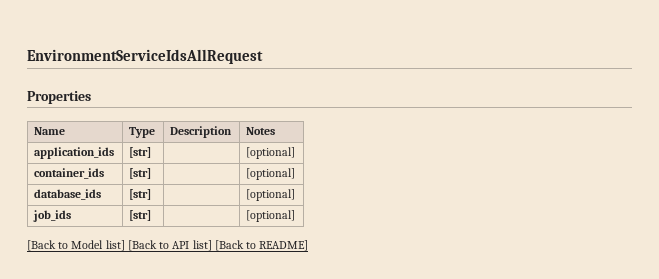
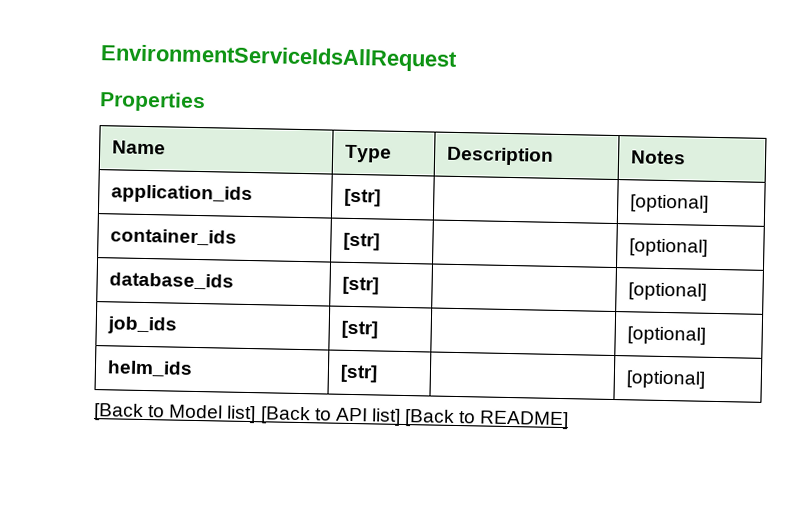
(296, 216) none -> [107,360,194,377] [340,364,379,383] [626,370,706,389] // helm_ids | [str] | | [optional]

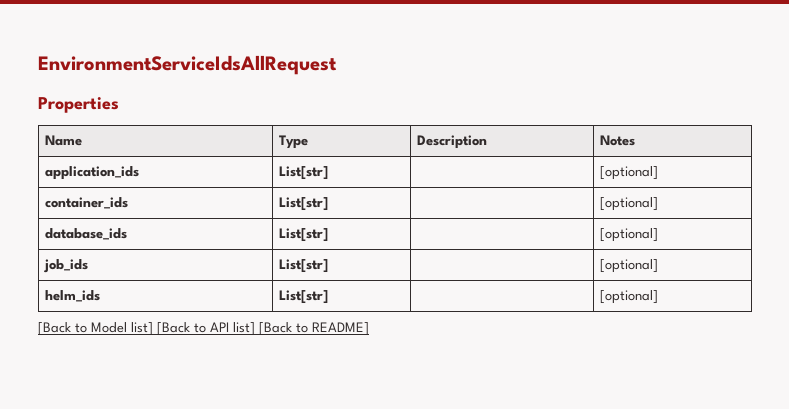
[344,188,382,207] [str] -> [279,166,329,180] List[str]
[343,232,381,251] [str] -> [279,197,329,211] List[str]
[342,276,380,295] [str] -> [279,228,329,242] List[str]
[341,320,379,339] [str] -> [279,259,329,273] List[str]
[340,364,379,383] [str] -> [279,290,329,304] List[str]

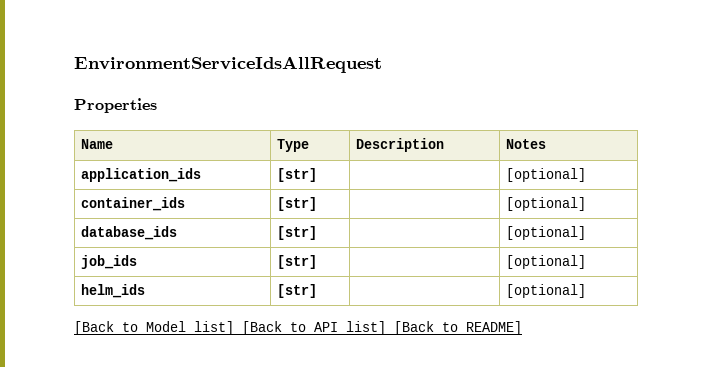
[279,166,329,180] List[str] -> [276,168,317,182] [str]
[279,197,329,211] List[str] -> [276,197,317,211] [str]
[279,228,329,242] List[str] -> [276,226,317,240] [str]
[279,259,329,273] List[str] -> [276,255,317,269] [str]
[279,290,329,304] List[str] -> [276,284,317,298] [str]

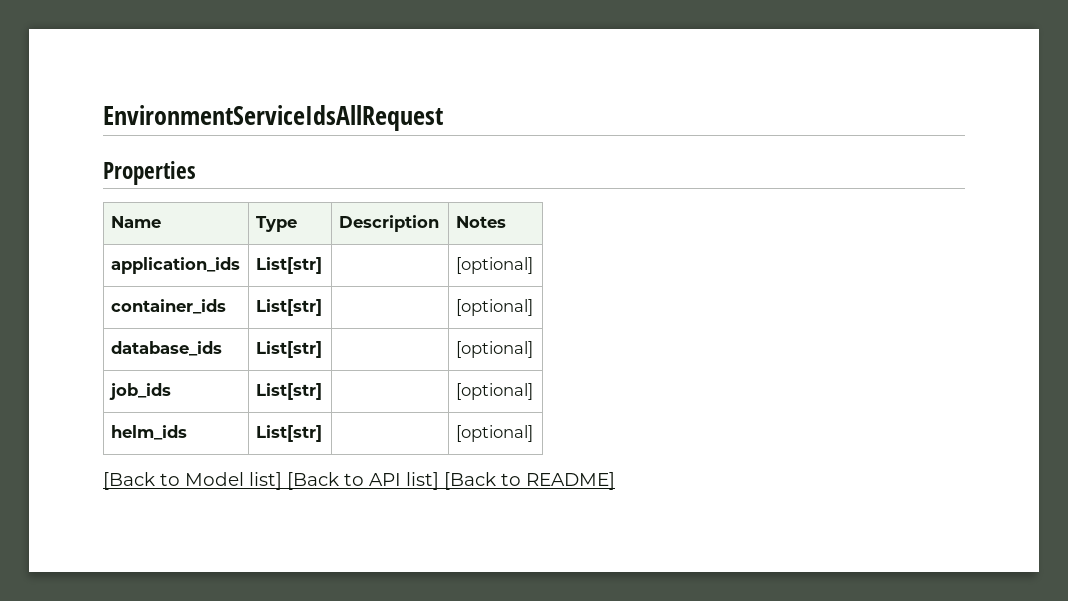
[276,168,317,182] [str] -> [255,257,322,274] List[str]
[276,197,317,211] [str] -> [255,299,322,316] List[str]
[276,226,317,240] [str] -> [255,341,322,358] List[str]
[276,255,317,269] [str] -> [255,383,322,400] List[str]
[276,284,317,298] [str] -> [255,425,322,442] List[str]

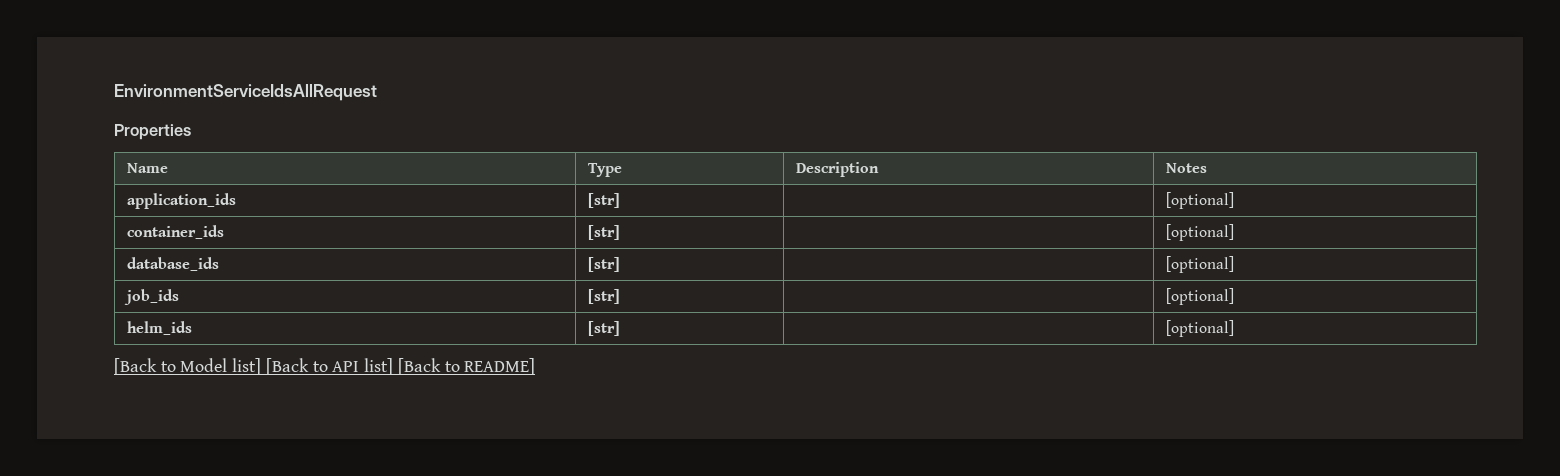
[255,257,322,274] List[str] -> [588,193,621,208] [str]
[255,299,322,316] List[str] -> [588,225,621,240] [str]
[255,341,322,358] List[str] -> [588,257,621,272] [str]
[255,383,322,400] List[str] -> [588,289,621,304] [str]
[255,425,322,442] List[str] -> [588,321,621,336] [str]

